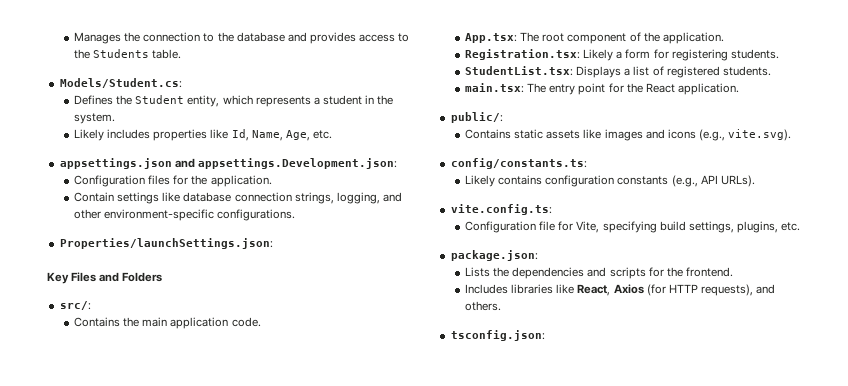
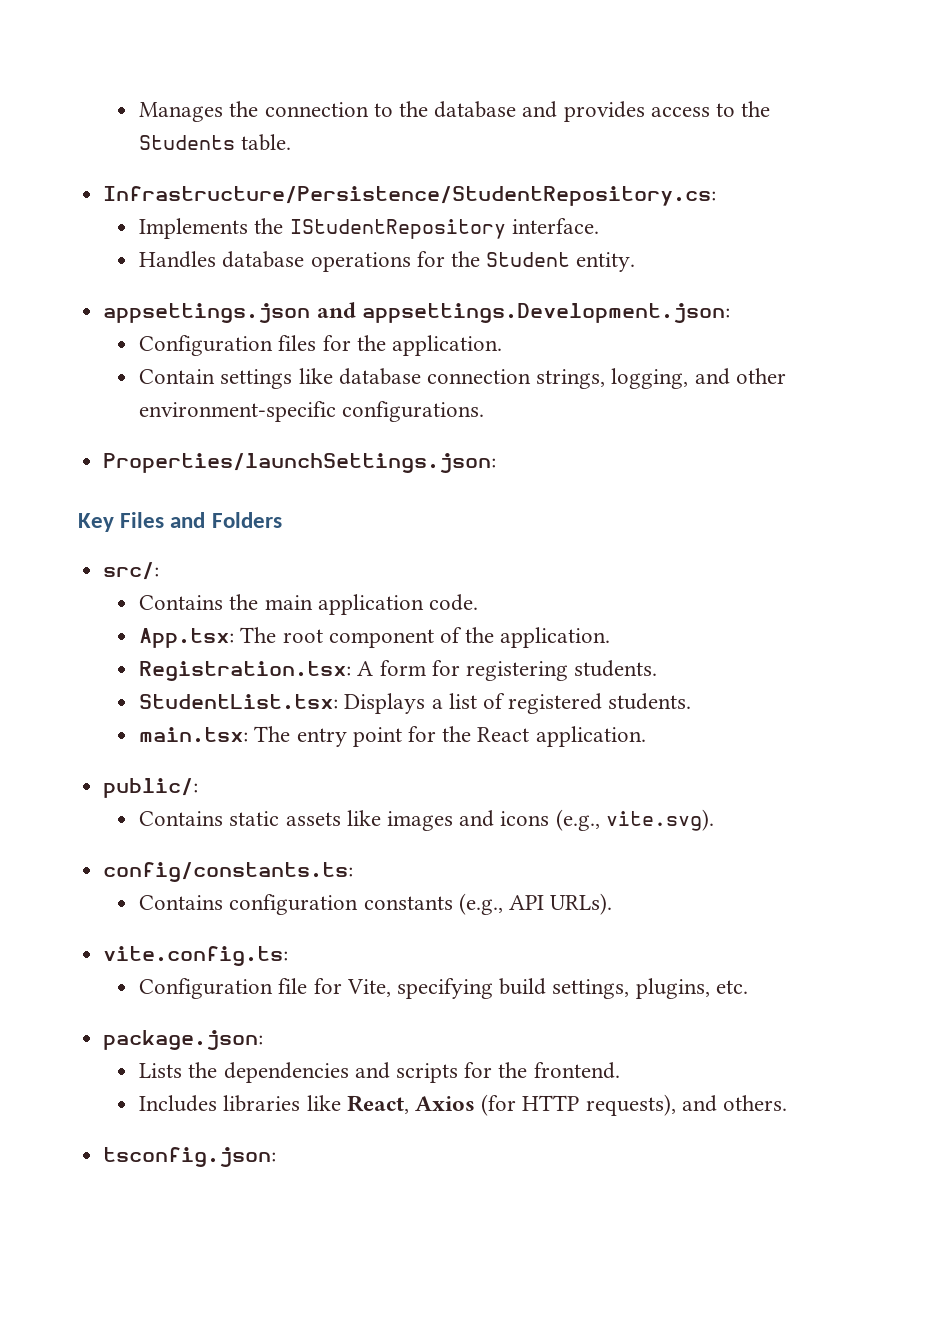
[59,78,182,88] [74,95,394,107] [74,113,116,124] [74,129,332,141] Models/Student.cs: // Defines the Student entity, which represents a student in the system. // Likely includes properties like Id, Name, Age, etc. -> [103,186,717,206] [139,218,599,239] [139,251,636,272] Infrastructure/Persistence/StudentRepository.cs: // Implements the IStudentRepository interface. // Handles database operations for the Student entity.
[583,49,623,61] Likely a -> [357,661,374,676] A
[465,175,543,187] Likely contains -> [139,895,224,910] Contains

